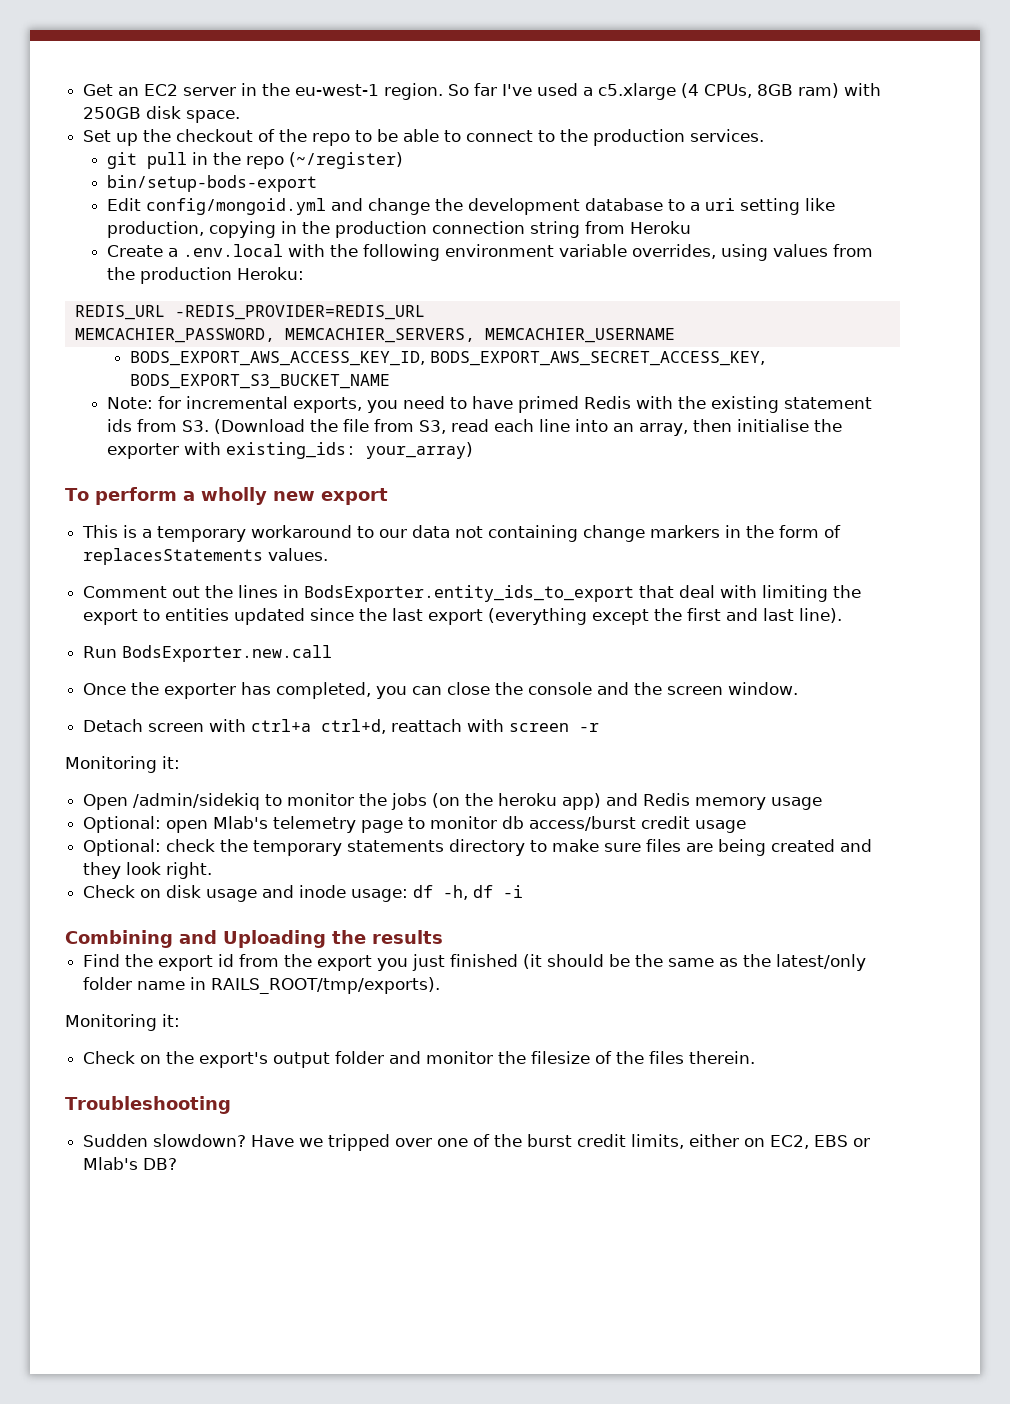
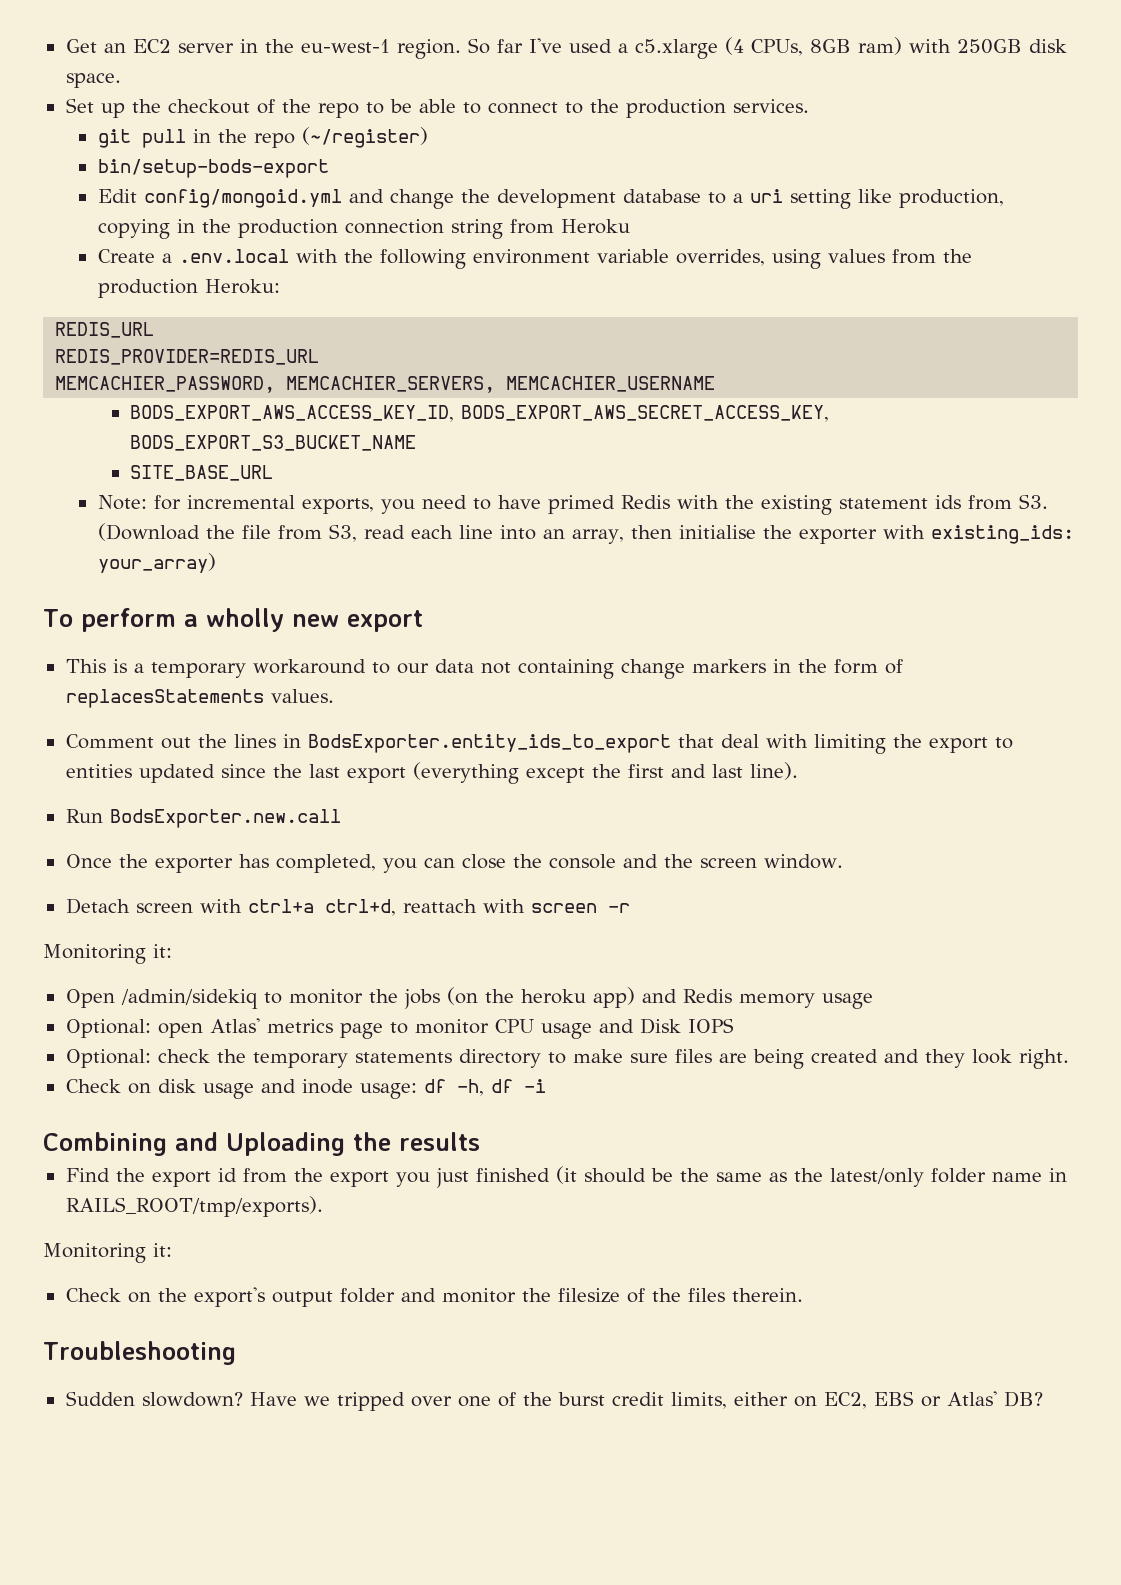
[174,305,425,320] -REDIS_PROVIDER=REDIS_URL -> [55,349,320,365] // REDIS_PROVIDER=REDIS_URL
(391, 381) none -> [130,465,274,481] // SITE_BASE_URL
[213,816,357,833] Mlab's telemetry -> [209,1018,333,1033] Atlas' metrics
[502,816,747,833] db access/burst credit usage -> [494,1018,734,1039] CPU usage and Disk IOPS
[83,1157,139,1170] Mlab's -> [946,1391,997,1406] Atlas'

